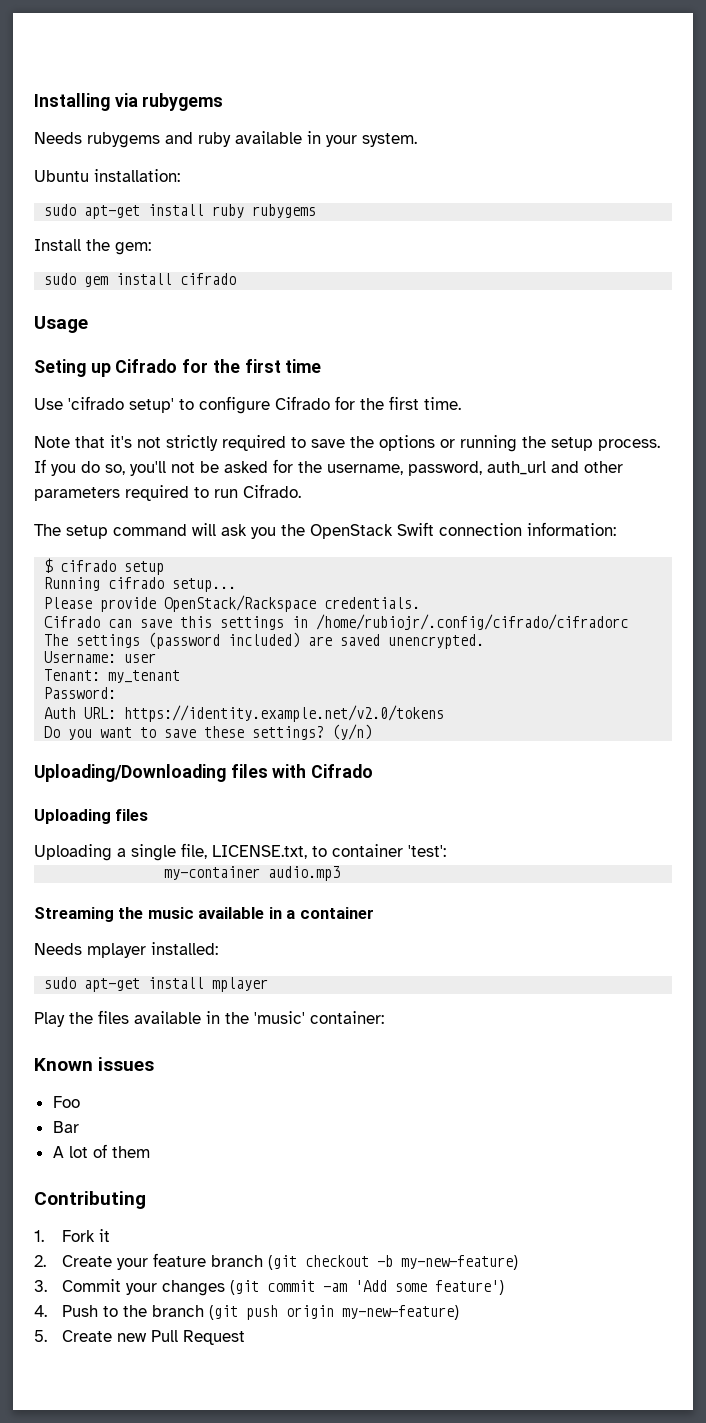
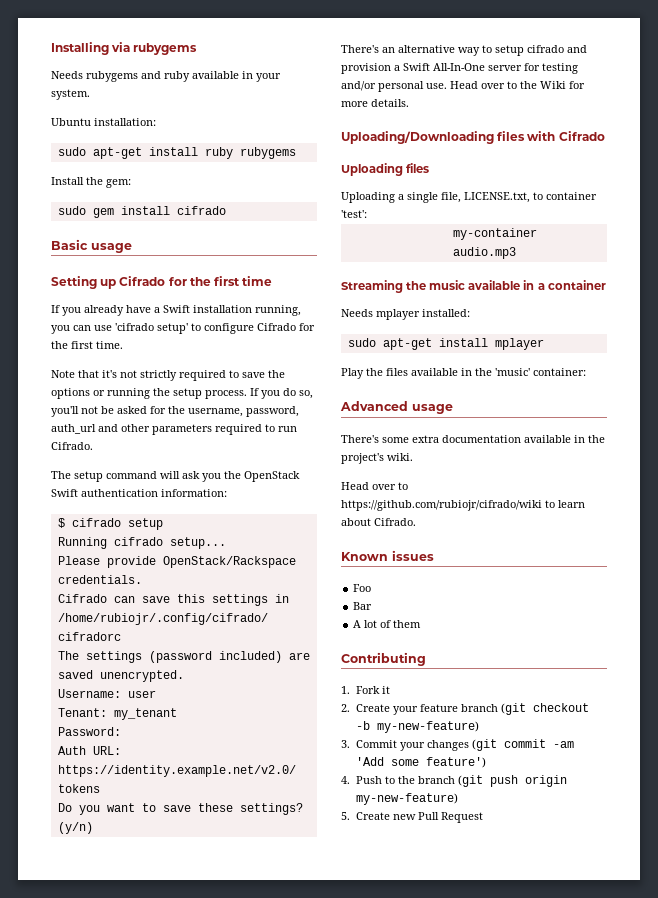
[34,316,88,333] [34,359,86,377] Usage // Seting -> [51,239,132,253] [51,276,97,289] Basic usage // Setting
[34,398,63,410] Use -> [51,305,301,316] [51,325,112,334] If you already have a Swift installation running, you can use
[439,523,522,536] connection -> [81,489,158,497] authentication
(373, 732) none -> [341,45,587,56] [341,63,578,74] [341,81,585,92] [341,99,409,107] // There's an alternative way to setup cifrado and provision a Swift All-In-One server for testing and/or personal use. Head over to the Wiki for more details.
(384, 1017) none -> [340,401,453,414] [341,435,605,443] [341,453,413,464] [341,482,408,490] [341,500,585,511] [341,518,416,526] // Advanced usage // There's some extra documentation available in the project's wiki. // Head over to https://github.com/rubiojr/cifrado/wiki to learn about Cifrado.

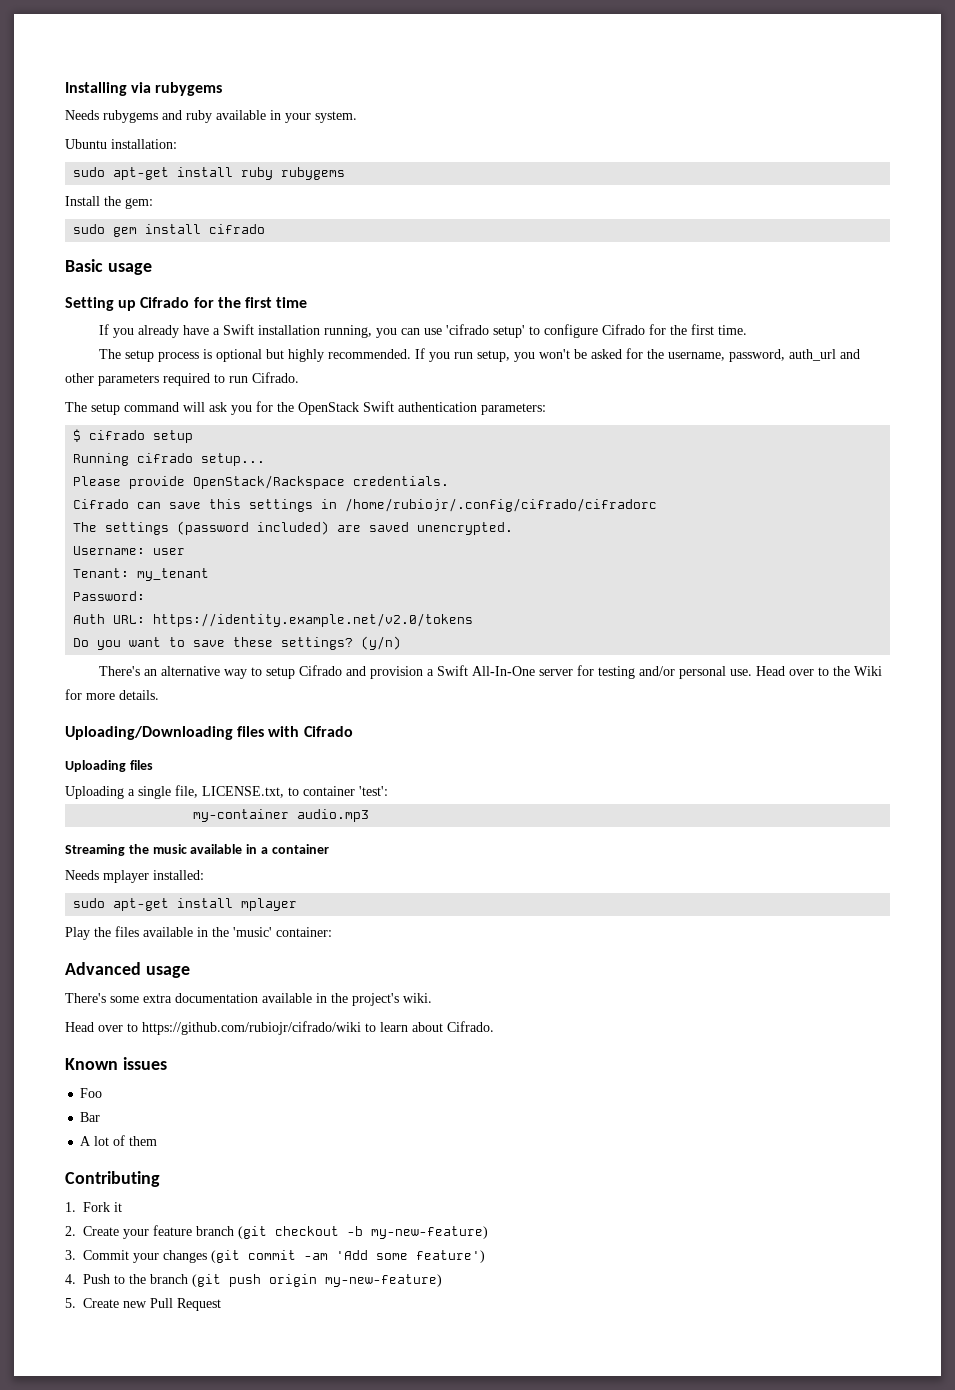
[51,370,285,381] [51,388,313,399] [51,406,98,417] Note that it's not strictly required to save the options or running the setup process. If you do so, you'll not -> [98,348,570,362] The setup process is optional but highly recommended. If you run setup, you won't
(221, 477) none -> [256,401,273,412] for
[161,489,227,497] information: -> [481,403,546,415] parameters:
[527,45,564,53] cifrado -> [298,665,342,676] Cifrado

